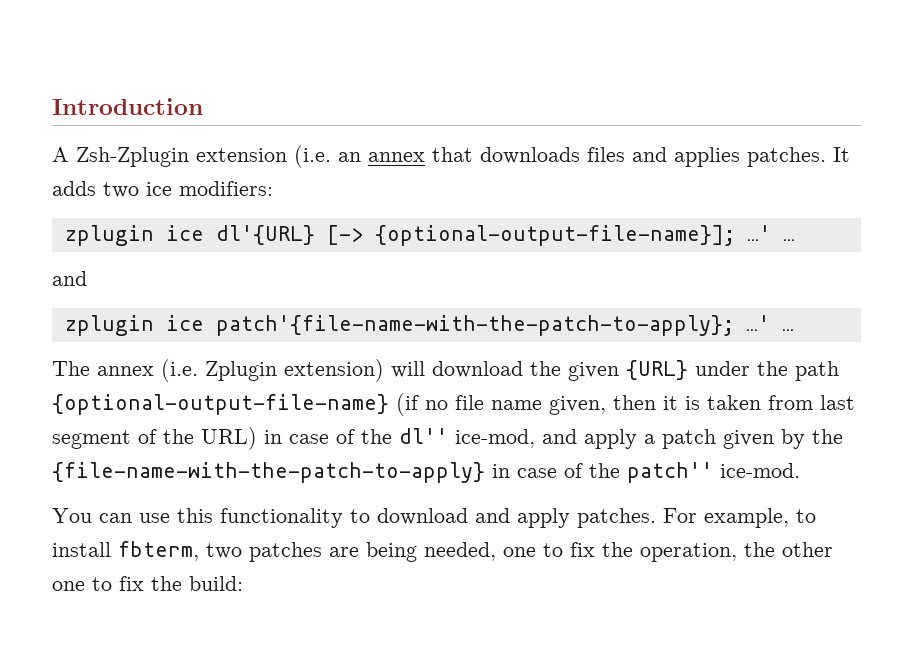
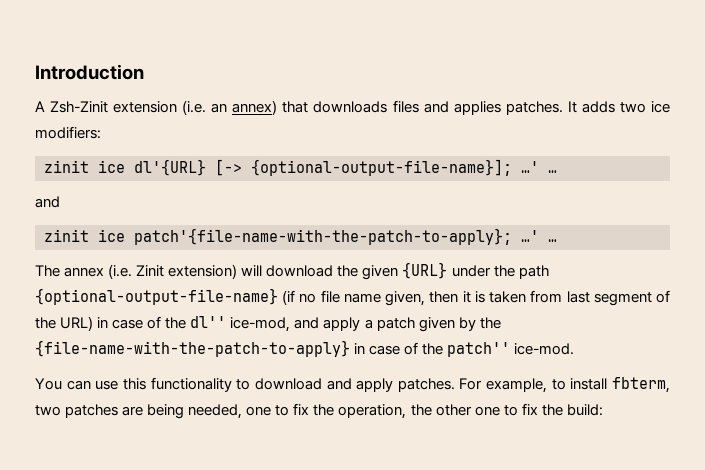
[76,147,189,167] Zsh-Zplugin -> [50,101,109,113] Zsh-Zinit
[368,152,425,162] annex -> [232,100,278,115] annex)
[64,225,154,246] zplugin -> [44,160,89,173] zinit
[64,315,154,336] zplugin -> [44,229,89,242] zinit
[205,361,277,381] Zplugin -> [136,265,165,277] Zinit

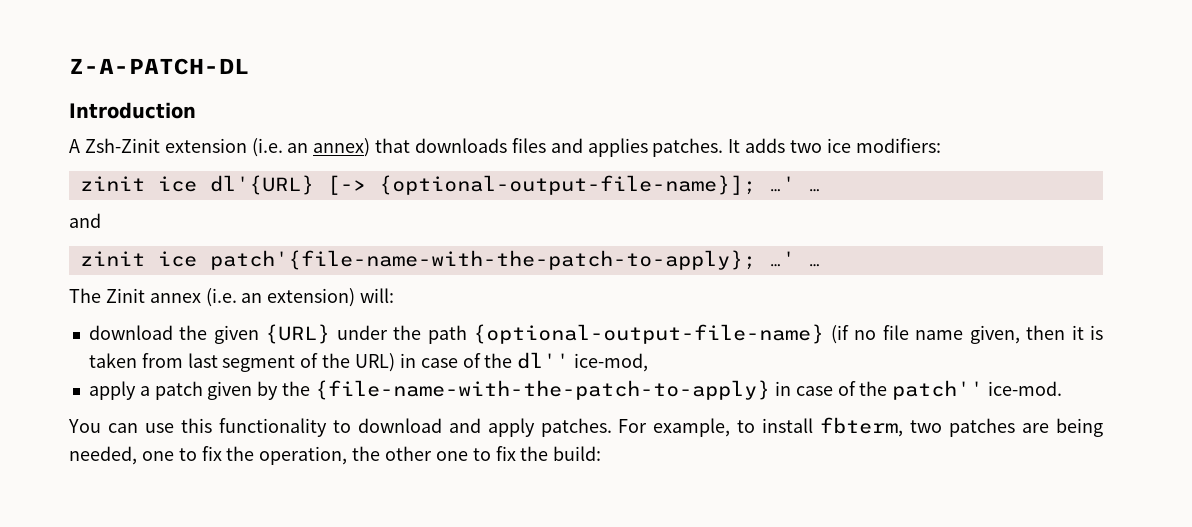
(35, 72) none -> [69,58,249,75] Z-A-PATCH-DL //
(60, 271) none -> [105,288,145,303] Zinit
[136,264,263,279] Zinit extension) will -> [241,288,395,307] an extension) will: //
[294,317,320,329] and -> (649, 362) //

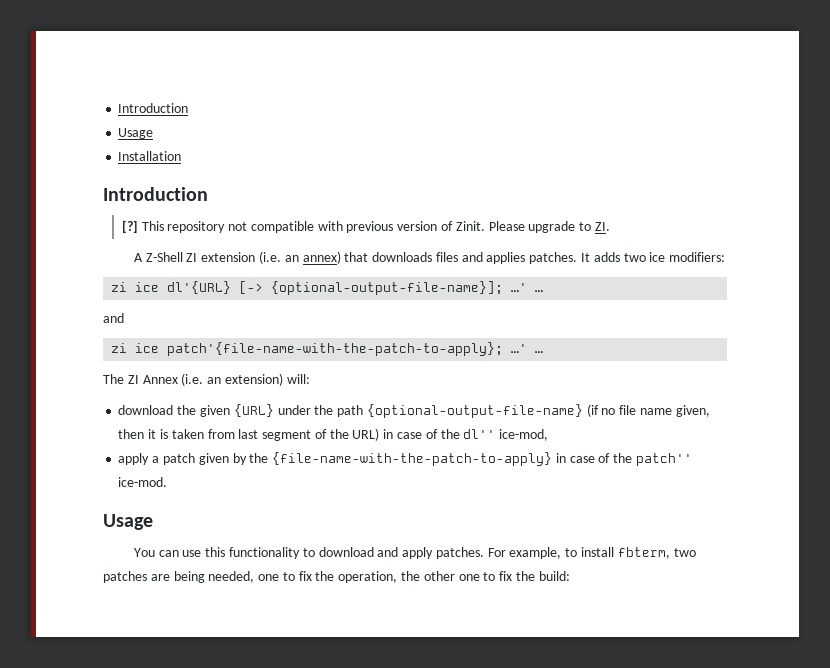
[69,58,249,75] [69,102,196,119] Z-A-PATCH-DL // Introduction -> [118,103,189,113] [118,128,154,139] [118,151,182,161] [103,187,208,201] [121,220,610,233] Introduction // Usage // Installation // Introduction // [?] This repository not compatible with previous version of Zinit. Please upgrade to ZI.
[84,138,160,153] Zsh-Zinit -> [145,252,198,262] Z-Shell ZI
[79,176,145,191] zinit -> [111,282,128,292] zi
[79,251,145,266] zinit -> [111,343,128,353] zi
[105,288,201,303] Zinit annex -> [127,375,178,384] ZI Annex
(1063, 388) none -> [103,514,153,530] // Usage

